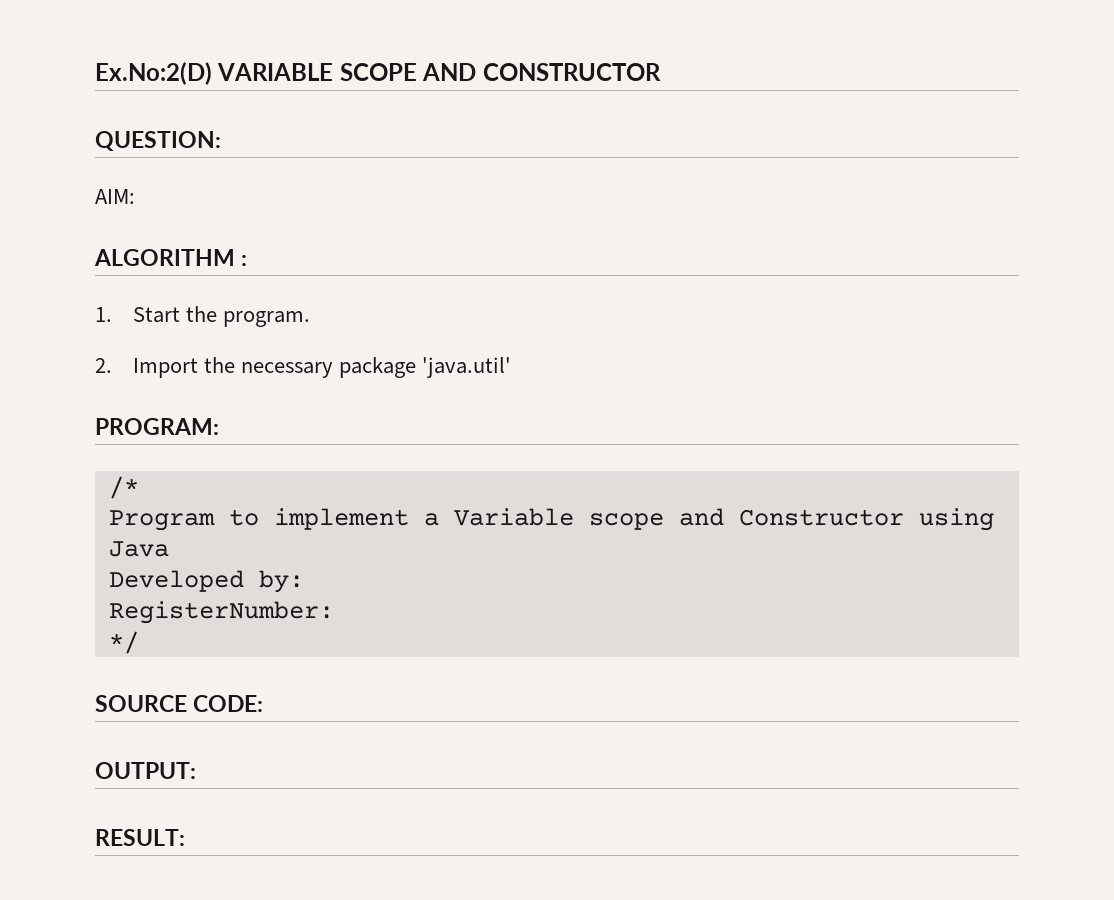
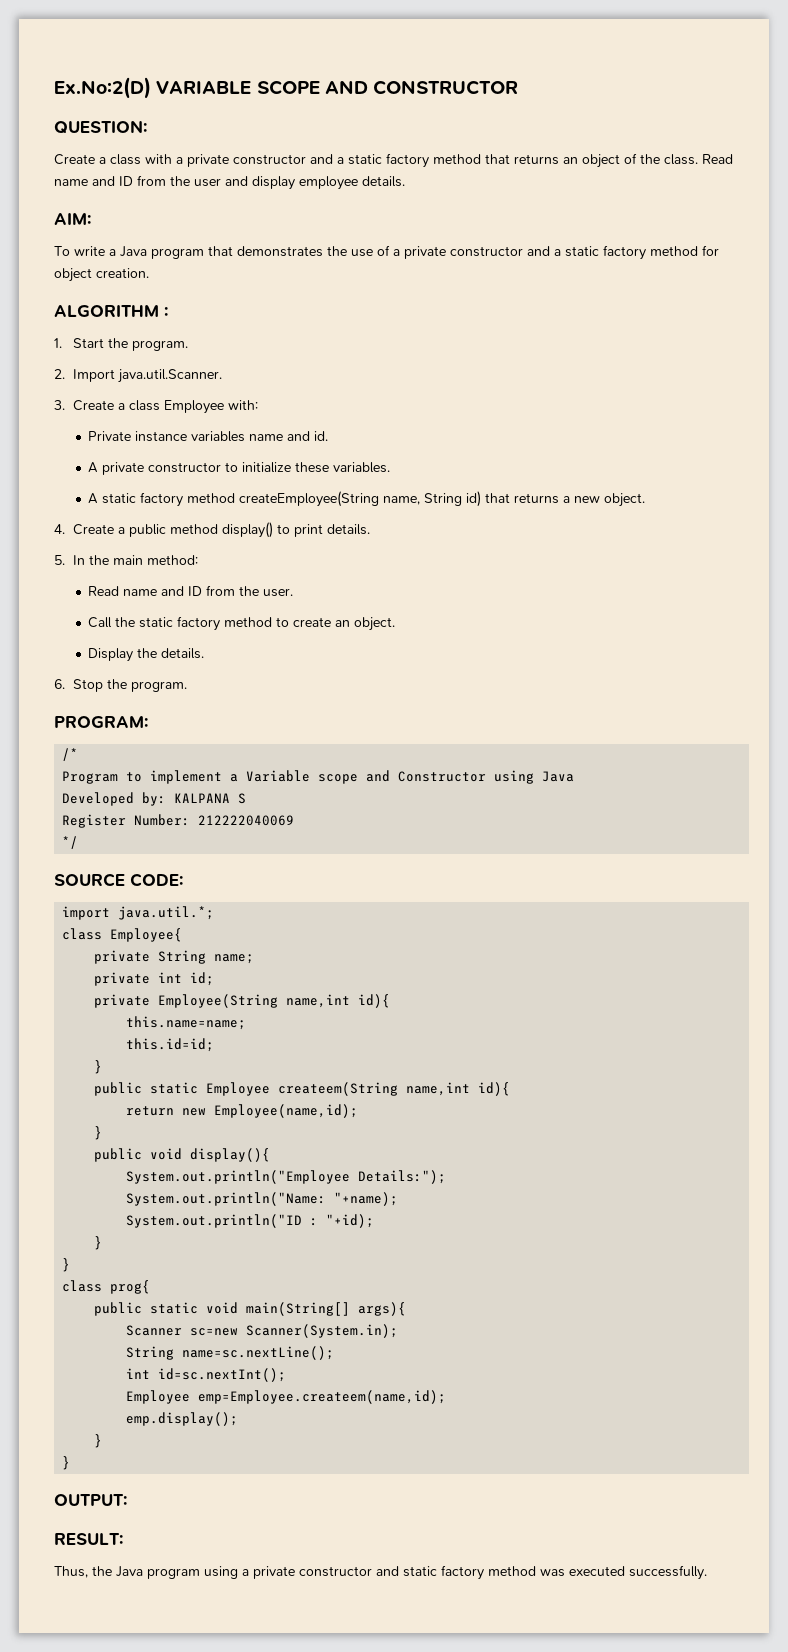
[95,189,135,204] AIM: -> [54,153,733,168] [54,175,405,190] [54,213,91,225] [54,245,719,260] [54,268,149,282] Create a class with a private constructor and a static factory method that returns an object of the class. Read name and ID from the user and display employee details. // AIM: // To write a Java program that demonstrates the use of a private constructor and a static factory method for object creation.
[203,357,512,378] the necessary package 'java.util' -> [117,369,222,383] [54,400,258,414] [88,431,329,442] [88,462,391,475] [88,491,646,507] [54,522,370,538] [54,555,198,565] [88,585,294,597] [88,616,396,631] [88,648,205,662] [54,679,187,692] java.util.Scanner. // 3. Create a class Employee with: // Private instance variables name and id. // A private constructor to initialize these variables. // A static factory method createEmployee(String name, String id) that returns a new object. // 4. Create a public method display() to print details. // 5. In the main method: // Read name and ID from the user. // Call the static factory method to create an object. // Display the details. // 6. Stop the program.
[108,601,334,624] [108,631,139,654] [95,695,264,712] [95,762,196,779] [95,829,185,846] // RegisterNumber: // */ // SOURCE CODE: // OUTPUT: // RESULT: -> [174,793,247,804] [62,814,295,828] [62,836,79,849] [54,873,183,887] [62,906,215,920] [62,928,183,942] [94,950,255,964] [94,972,215,986] [94,994,391,1008] [126,1016,247,1030] [126,1038,215,1052] [94,1060,103,1074] [94,1082,511,1096] [126,1104,359,1118] [94,1126,103,1140] [94,1148,271,1162] [126,1170,447,1184] [126,1192,399,1206] [126,1214,375,1228] [94,1236,103,1250] [62,1258,71,1272] [62,1280,151,1294] [94,1302,407,1316] [126,1324,399,1338] [126,1346,335,1360] [126,1368,287,1382] [126,1390,447,1404] [126,1412,239,1426] [94,1434,103,1448] [62,1456,71,1470] [54,1494,127,1506] [54,1533,123,1545] [54,1565,707,1580] KALPANA S // Register Number: 212222040069 // */ // SOURCE CODE: // import java.util.*; // class Employee{ // private String name; // private int id; // private Employee(String name,int id){ // this.name=name; // this.id=id; // } // public static Employee createem(String name,int id){ // return new Employee(name,id); // } // public void display(){ // System.out.println("Employee Details:"); // System.out.println("Name: "+name); // System.out.println("ID : "+id); // } // } // class prog{ // public static void main(String[] args){ // Scanner sc=new Scanner(System.in); // String name=sc.nextLine(); // int id=sc.nextInt(); // Employee emp=Employee.createem(name,id); // emp.display(); // } // } // OUTPUT: // RESULT: // Thus, the Java program using a private constructor and static factory method was executed successfully.

